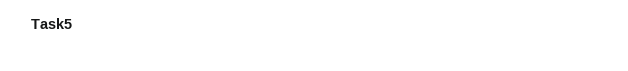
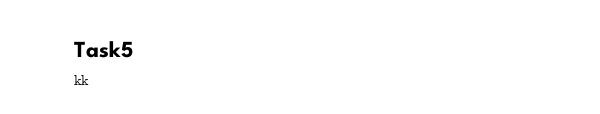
(72, 23) none -> [74,75,89,85] // kk

